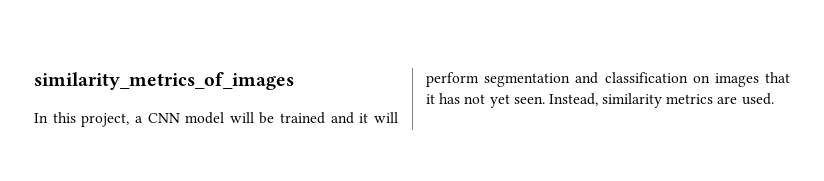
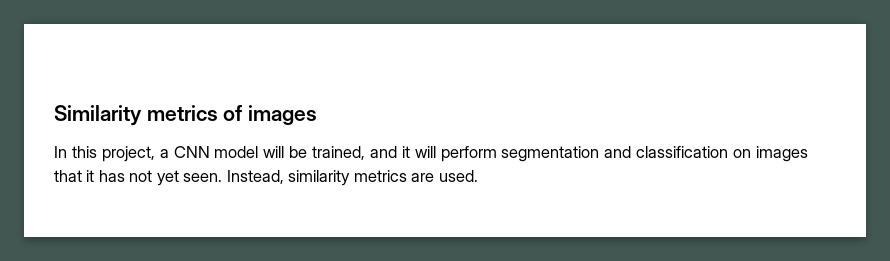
[34,72,294,90] similarity_metrics_of_images -> [54,105,318,126] Similarity metrics of images
[280,112,326,124] trained -> [312,146,366,160] trained,

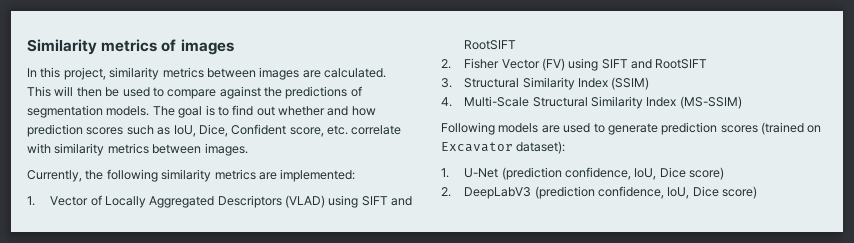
[159,146,808,162] [54,170,478,186] a CNN model will be trained, and it will perform segmentation and classification on images that it has not yet seen. Instead, similarity metrics are used. -> [109,67,386,80] [27,86,362,99] [27,105,376,118] [27,124,402,137] [27,143,248,156] [27,169,356,182] [27,195,413,208] [464,40,517,50] [441,58,708,71] [441,77,650,90] [441,96,742,109] [441,122,822,135] [441,141,566,154] [441,167,725,180] [441,186,758,199] similarity metrics between images are calculated. This will then be used to compare against the predictions of segmentation models. The goal is to find out whether and how prediction scores such as IoU, Dice, Confident score, etc. correlate with similarity metrics between images. // Currently, the following similarity metrics are implemented: // 1. Vector of Locally Aggregated Descriptors (VLAD) using SIFT and RootSIFT // 2. Fisher Vector (FV) using SIFT and RootSIFT // 3. Structural Similarity Index (SSIM) // 4. Multi-Scale Structural Similarity Index (MS-SSIM) // Following models are used to generate prediction scores (trained on Excavator dataset): // 1. U-Net (prediction confidence, IoU, Dice score) // 2. DeepLabV3 (prediction confidence, IoU, Dice score)

